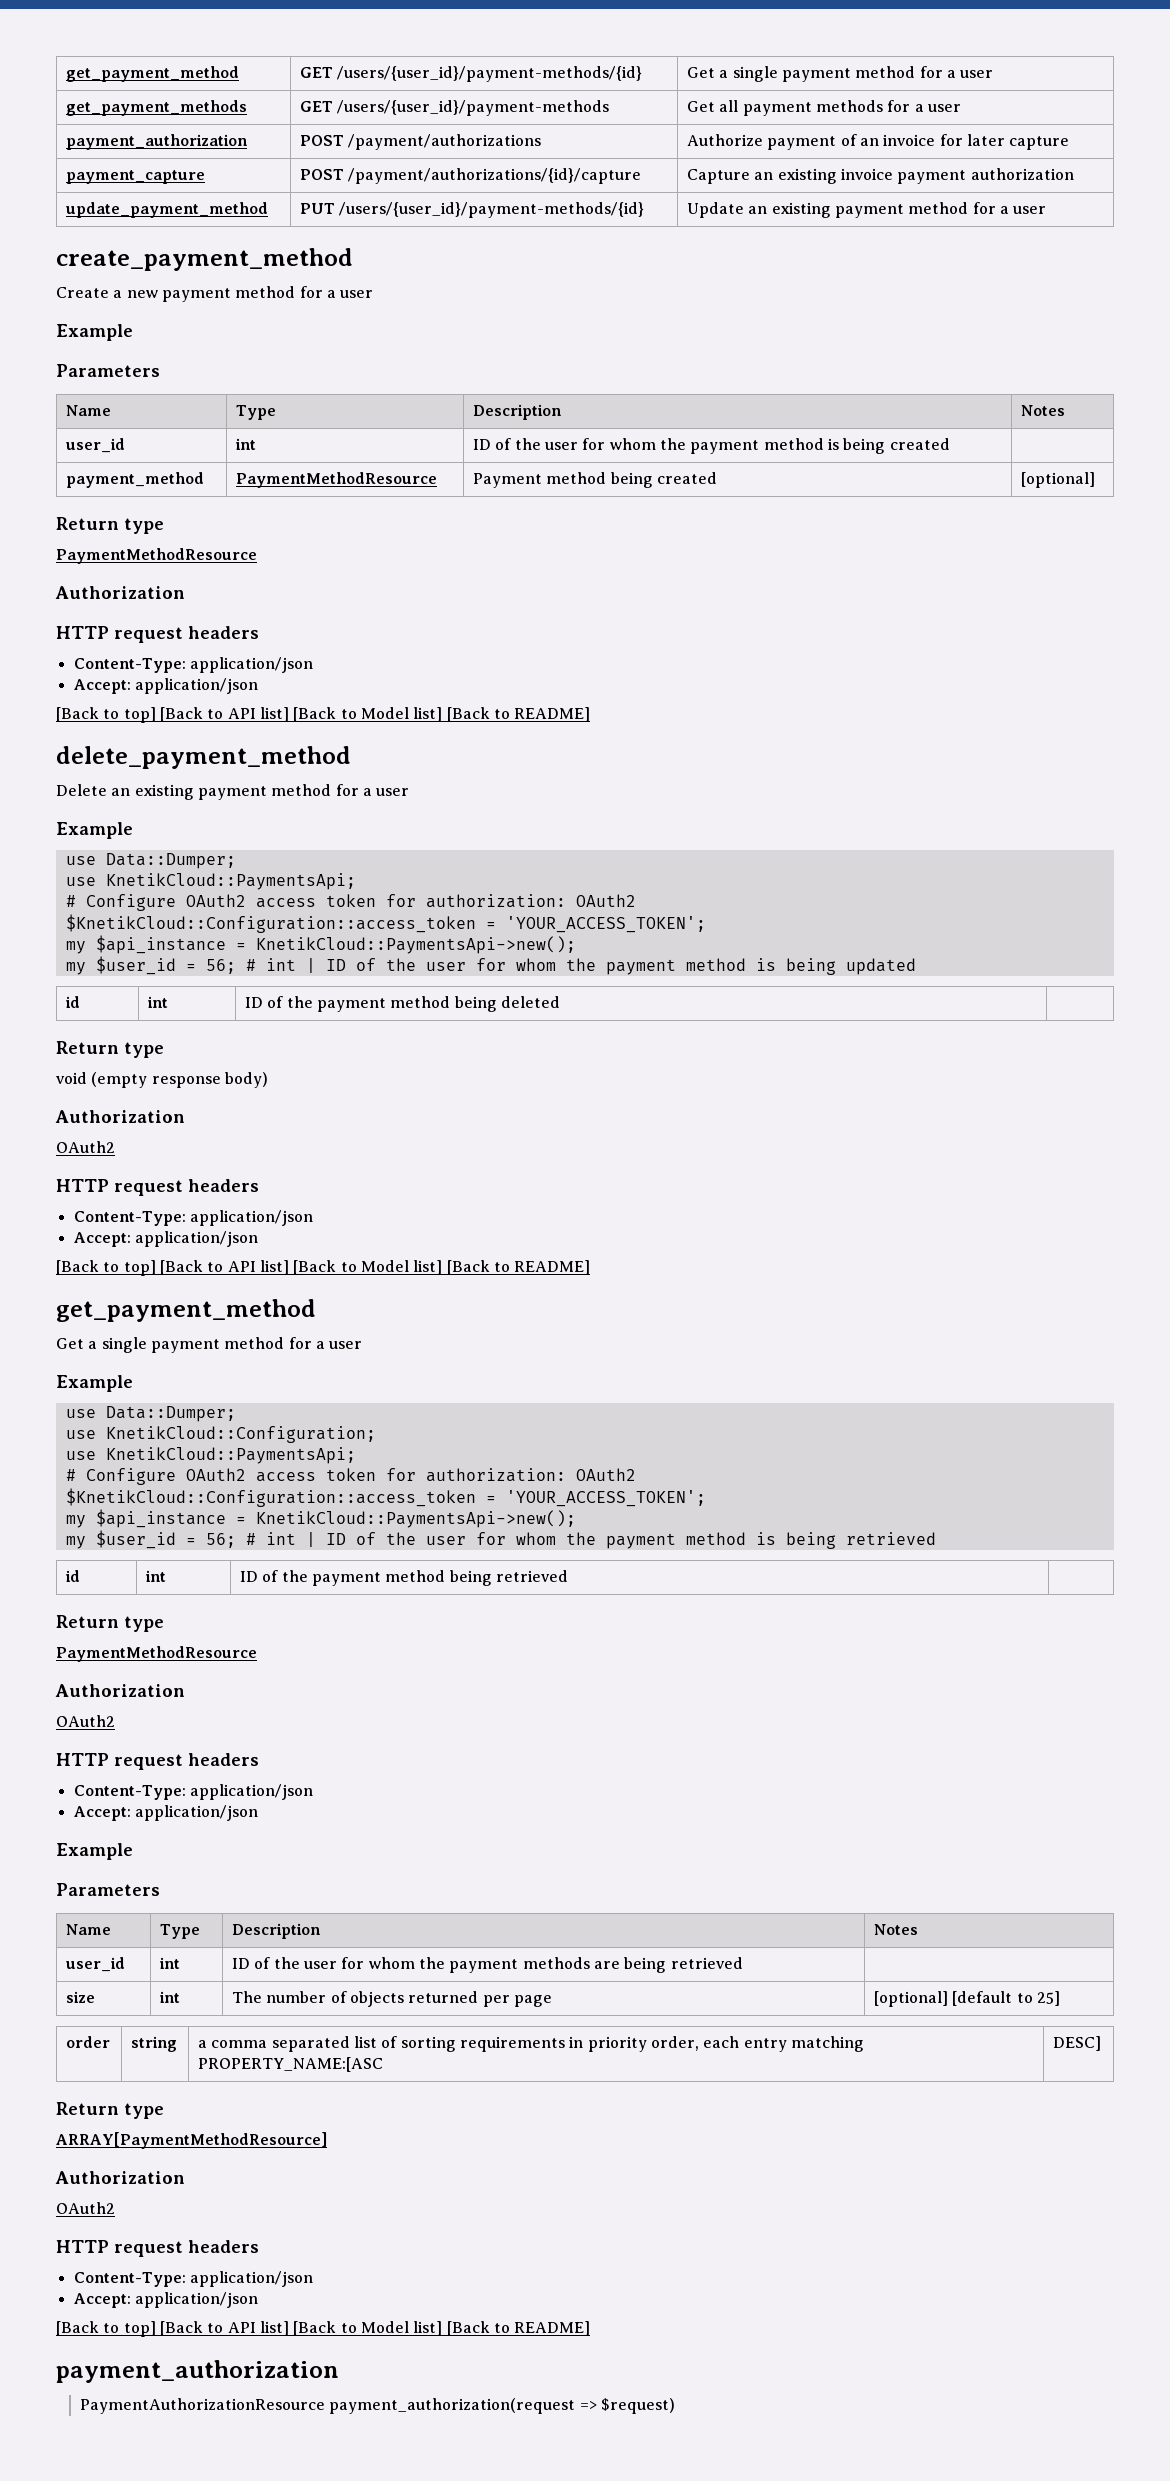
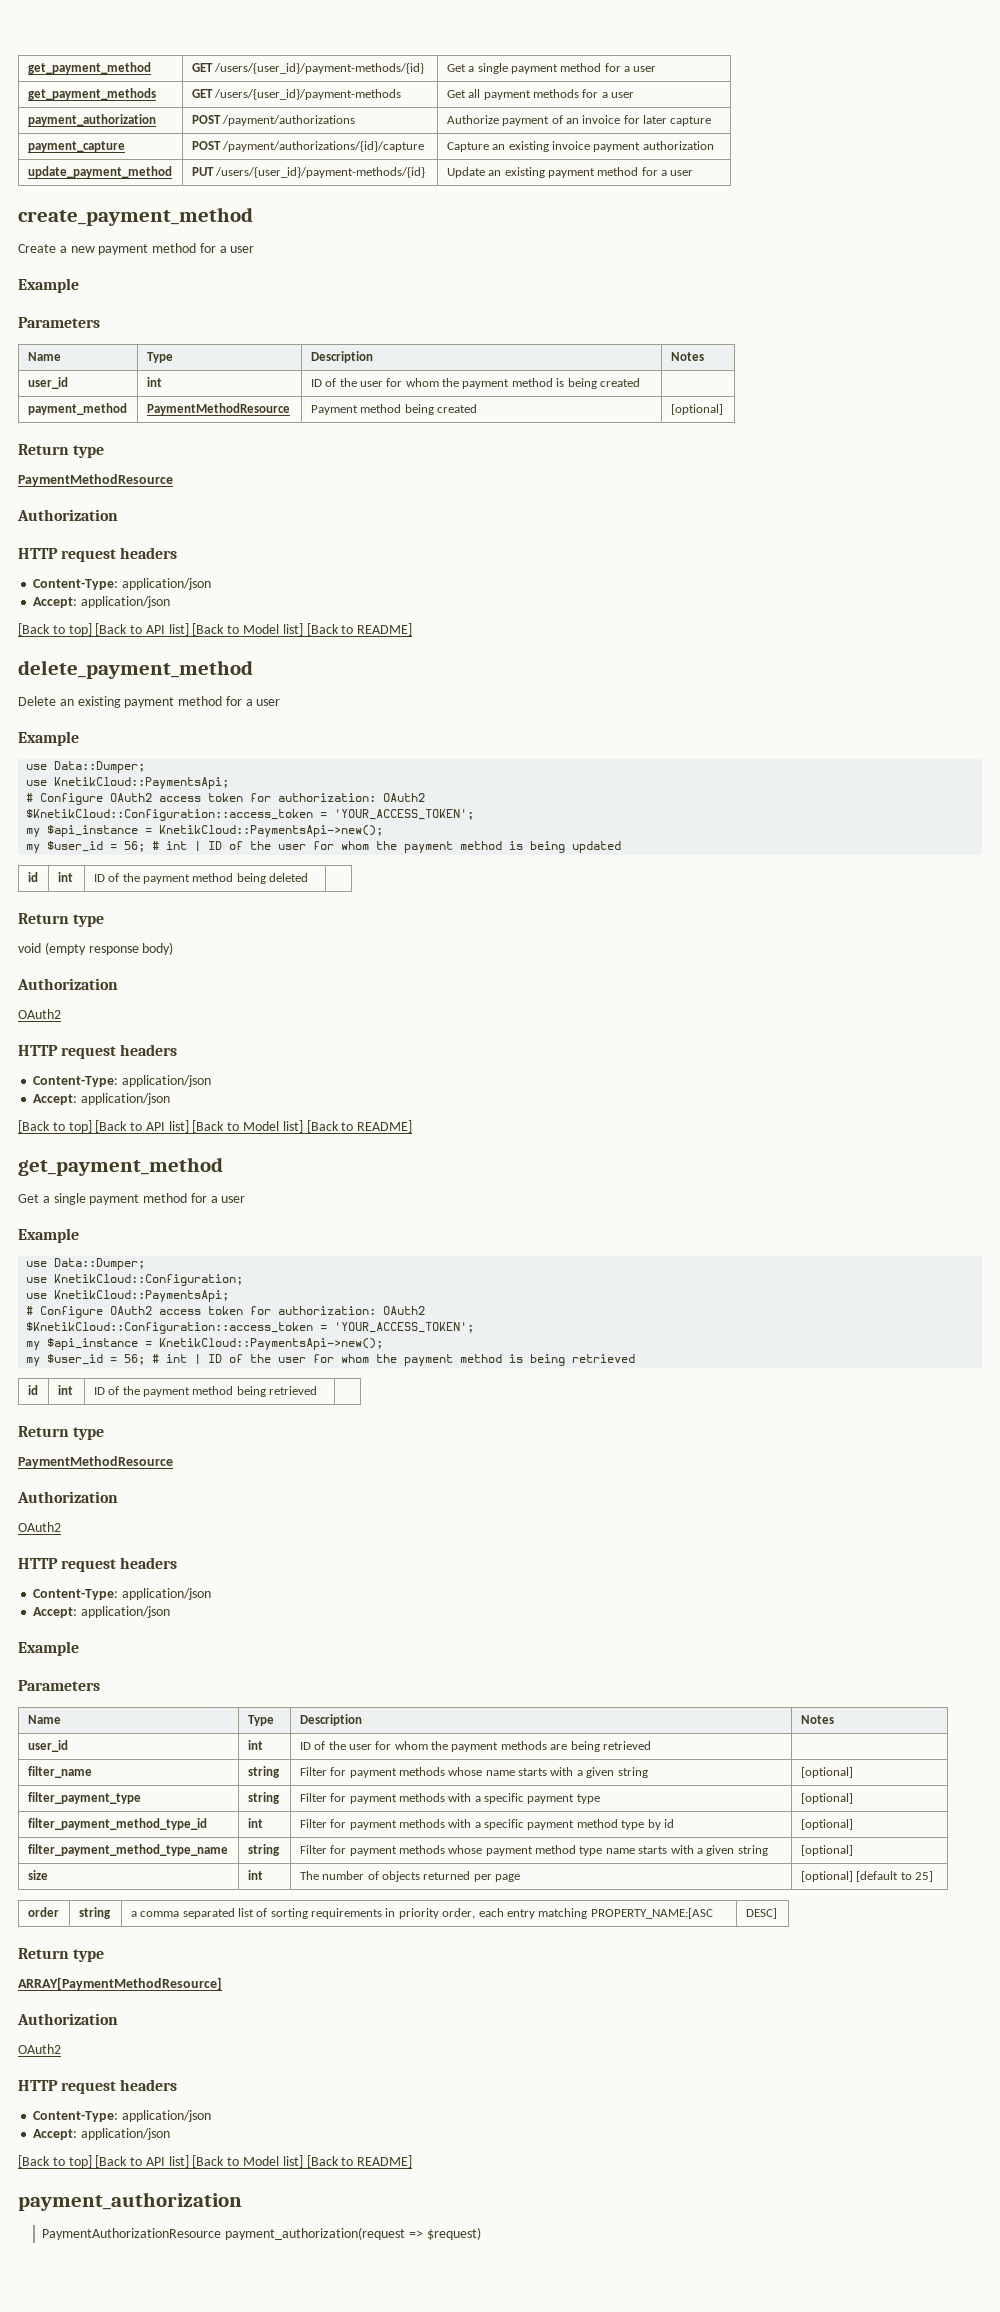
(743, 1963) none -> [27,1766,92,1778] [247,1766,280,1778] [299,1767,648,1778] [800,1767,853,1778] [27,1792,141,1804] [247,1792,280,1804] [299,1793,600,1804] [800,1793,853,1804] [27,1818,207,1830] [247,1818,263,1828] [299,1819,674,1830] [800,1819,853,1830] [27,1844,228,1856] [247,1844,280,1856] [299,1845,768,1856] [800,1845,853,1856] // filter_name | string | Filter for payment methods whose name starts with a given string | [optional] // filter_payment_type | string | Filter for payment methods with a specific payment type | [optional] // filter_payment_method_type_id | int | Filter for payment methods with a specific payment method type by id | [optional] // filter_payment_method_type_name | string | Filter for payment methods whose payment method type name starts with a given string | [optional]

